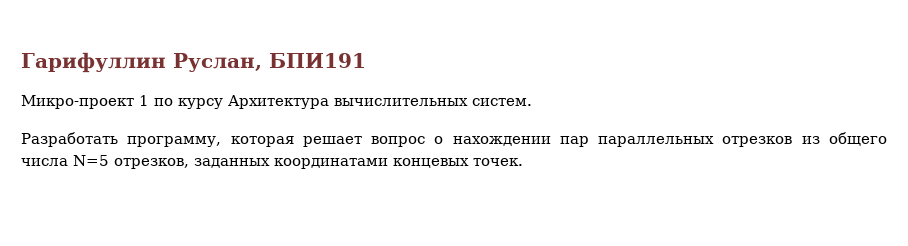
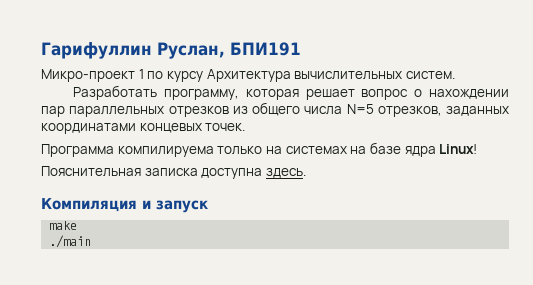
(523, 162) none -> [41,142,478,157] [41,166,306,179] [41,198,208,213] [49,221,78,230] [49,235,92,248] // Программа компилируема только на системах на базе ядра Linux! // Пояснительная записка доступна здесь. // Компиляция и запуск // make // ./main

